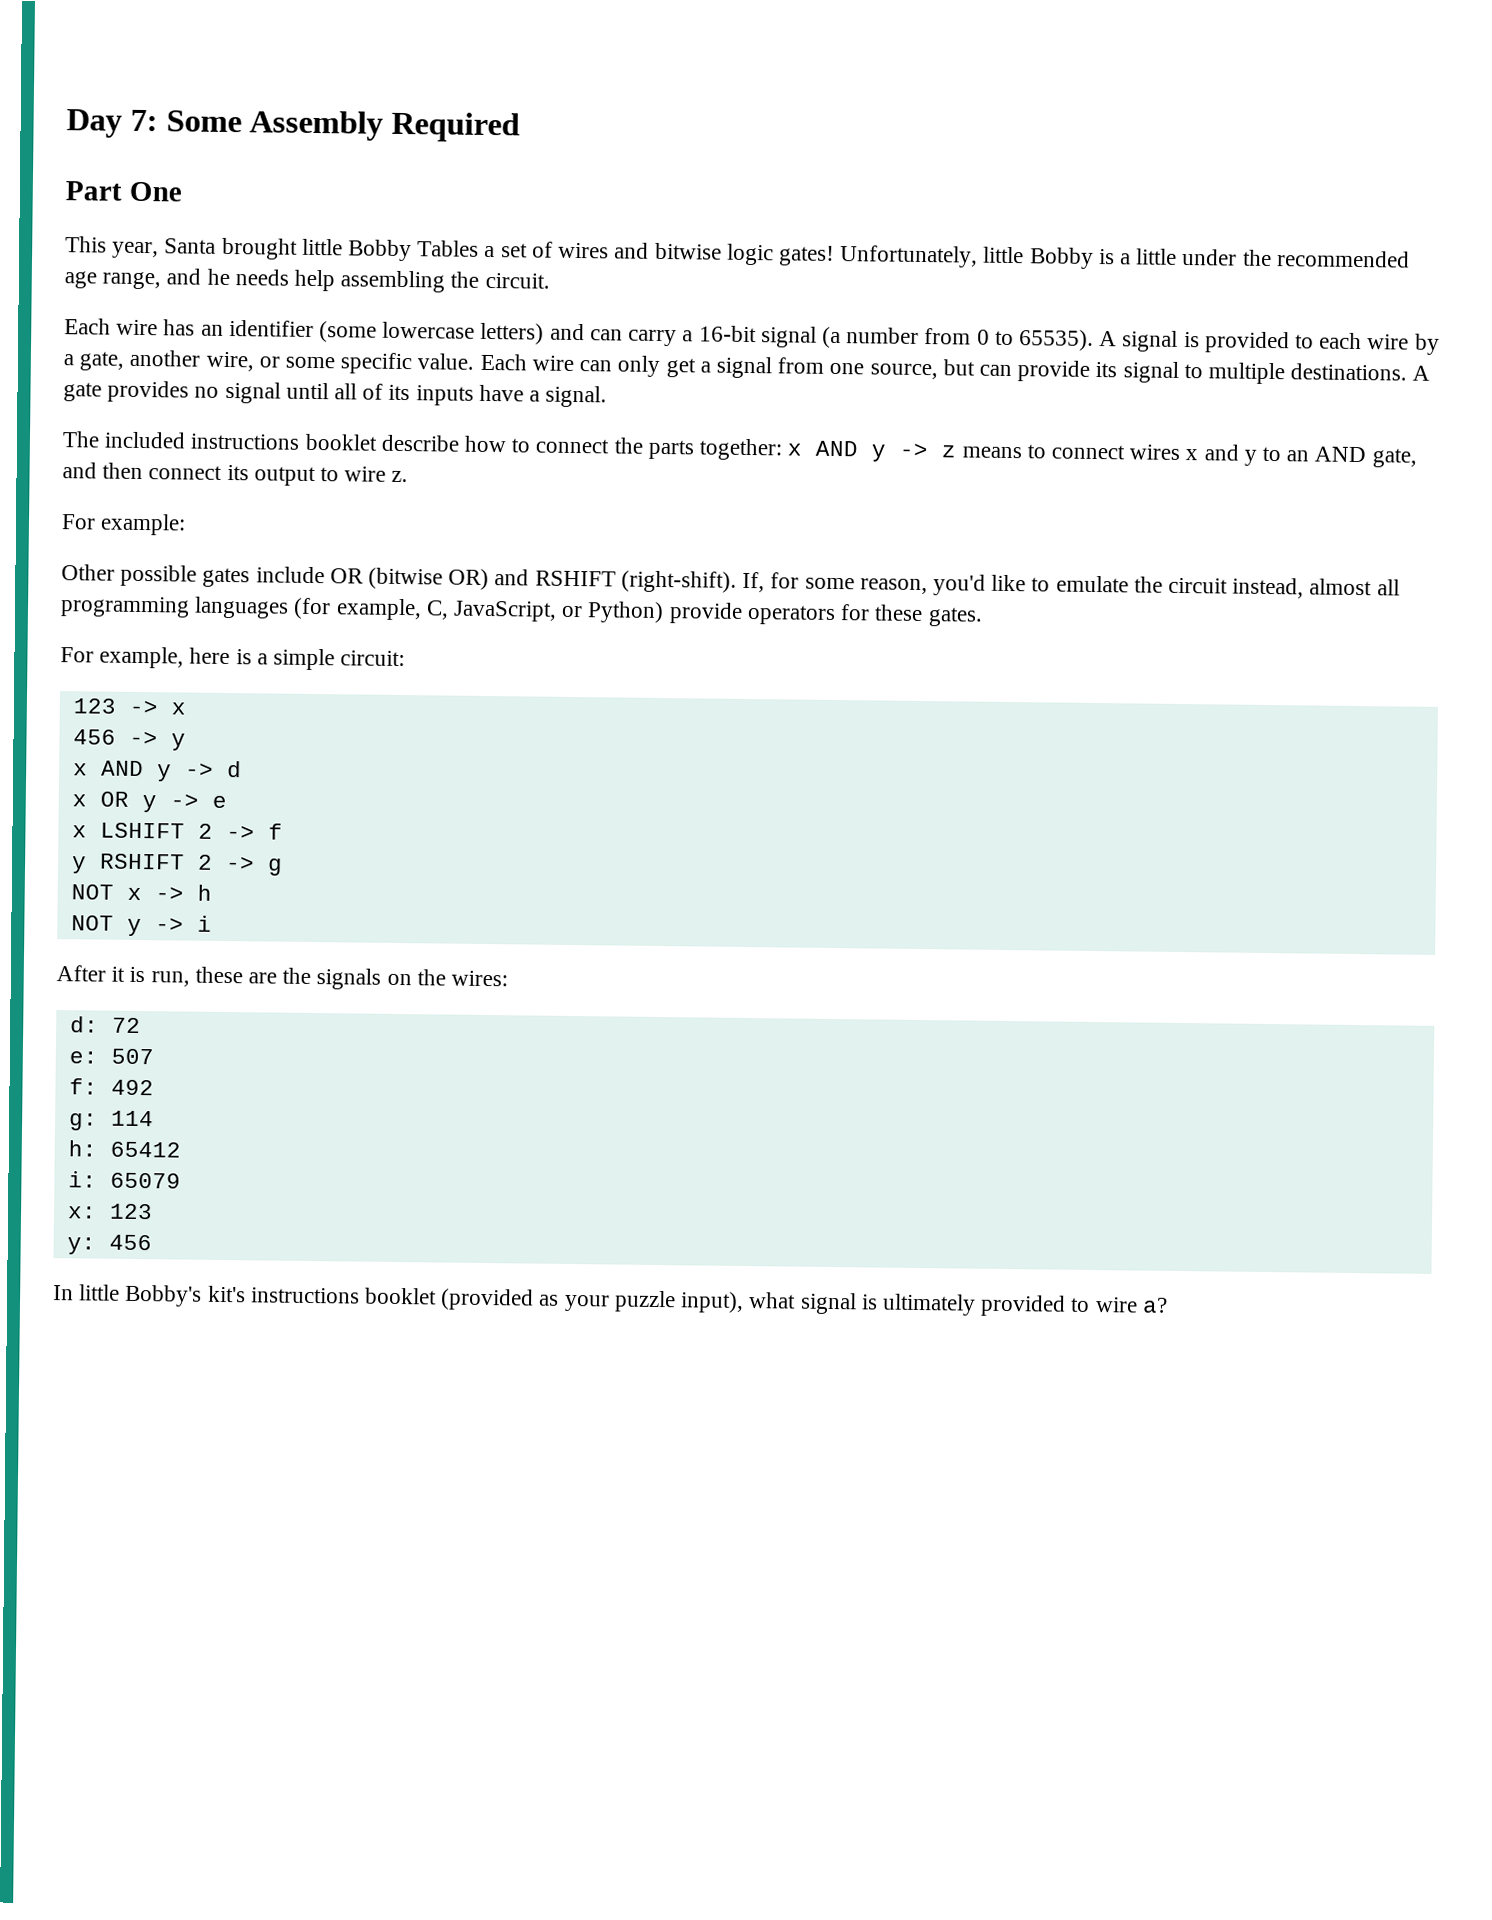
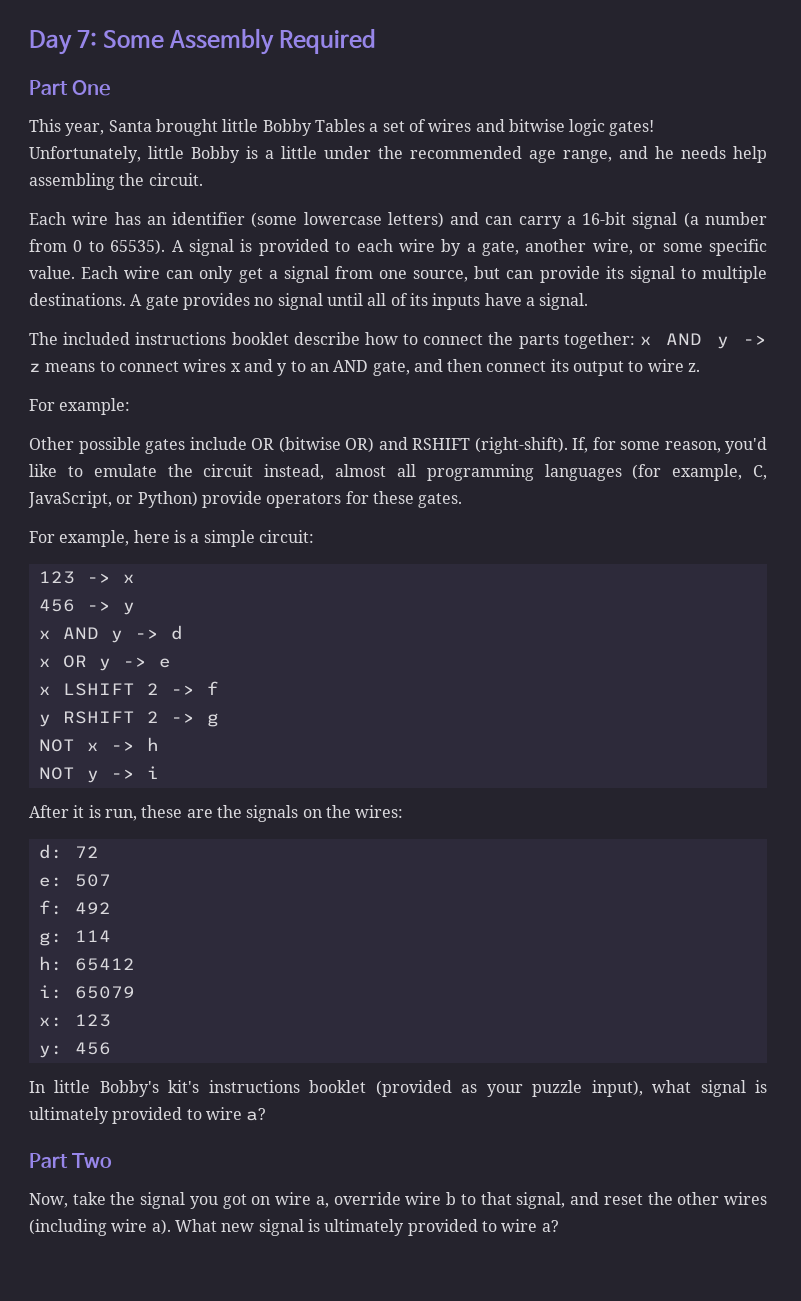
(1168, 1305) none -> [29,1153,113,1168] [29,1192,767,1209] [29,1219,559,1236] // Part Two // Now, take the signal you got on wire a, override wire b to that signal, and reset the other wires (including wire a). What new signal is ultimately provided to wire a?

